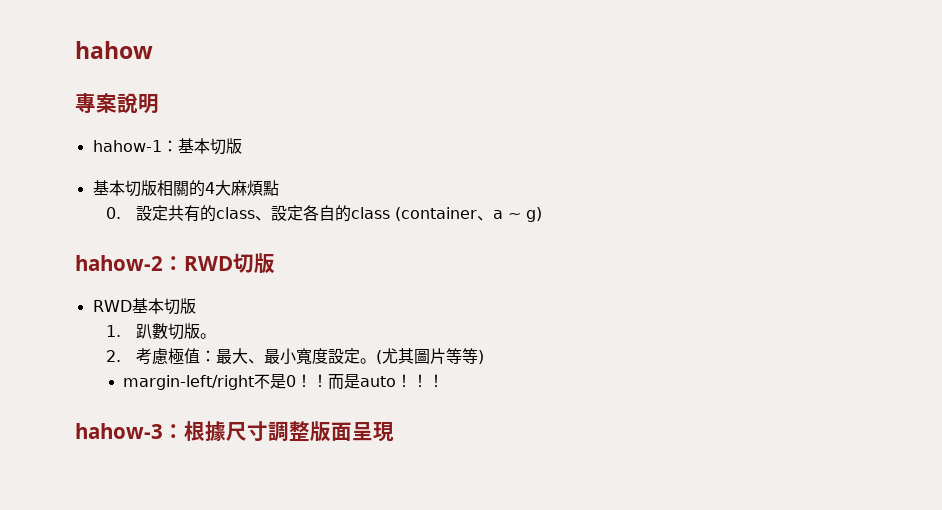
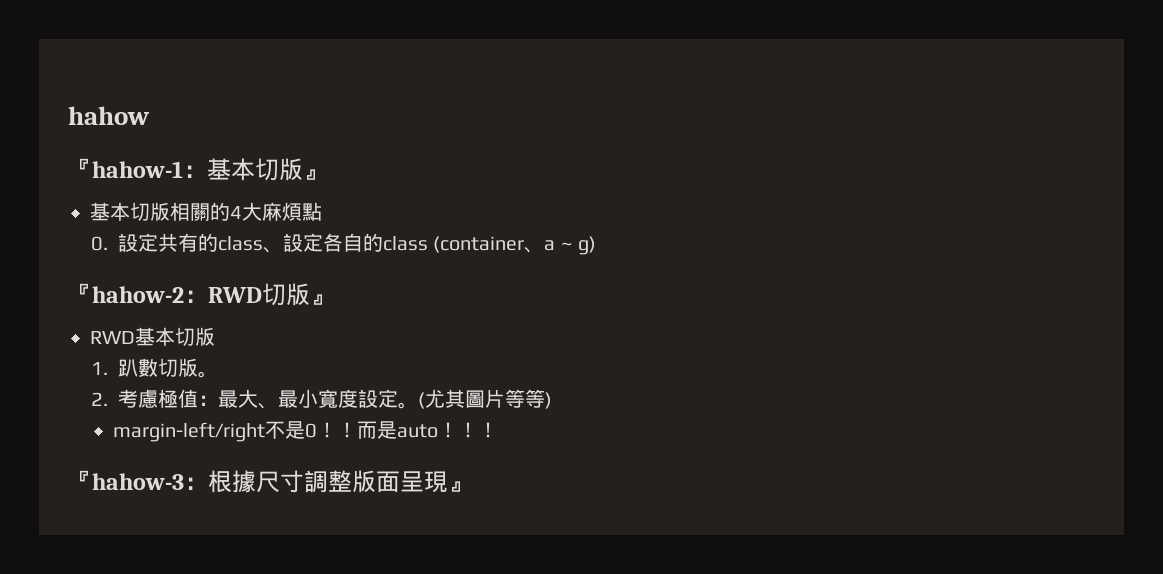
[75,93,159,114] 專案說明 // -> [68,158,92,178] 『
(242, 146) none -> [303,169,327,180] 』
(543, 214) none -> [68,283,92,303] 『
(275, 263) none -> [310,294,334,305] 』
(445, 381) none -> [68,470,92,490] 『
(394, 432) none -> [448,481,472,492] 』

